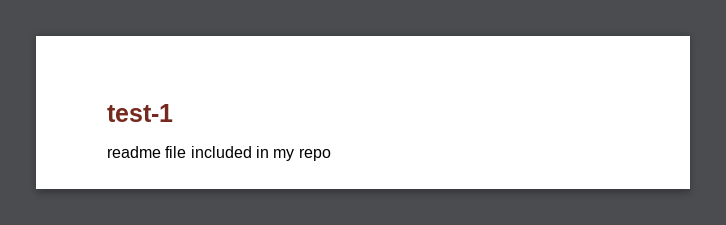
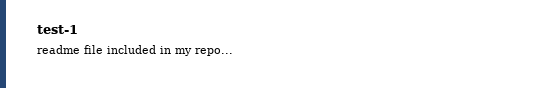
[298,148,331,161] repo -> [195,48,233,56] repo...

